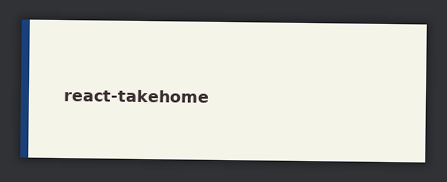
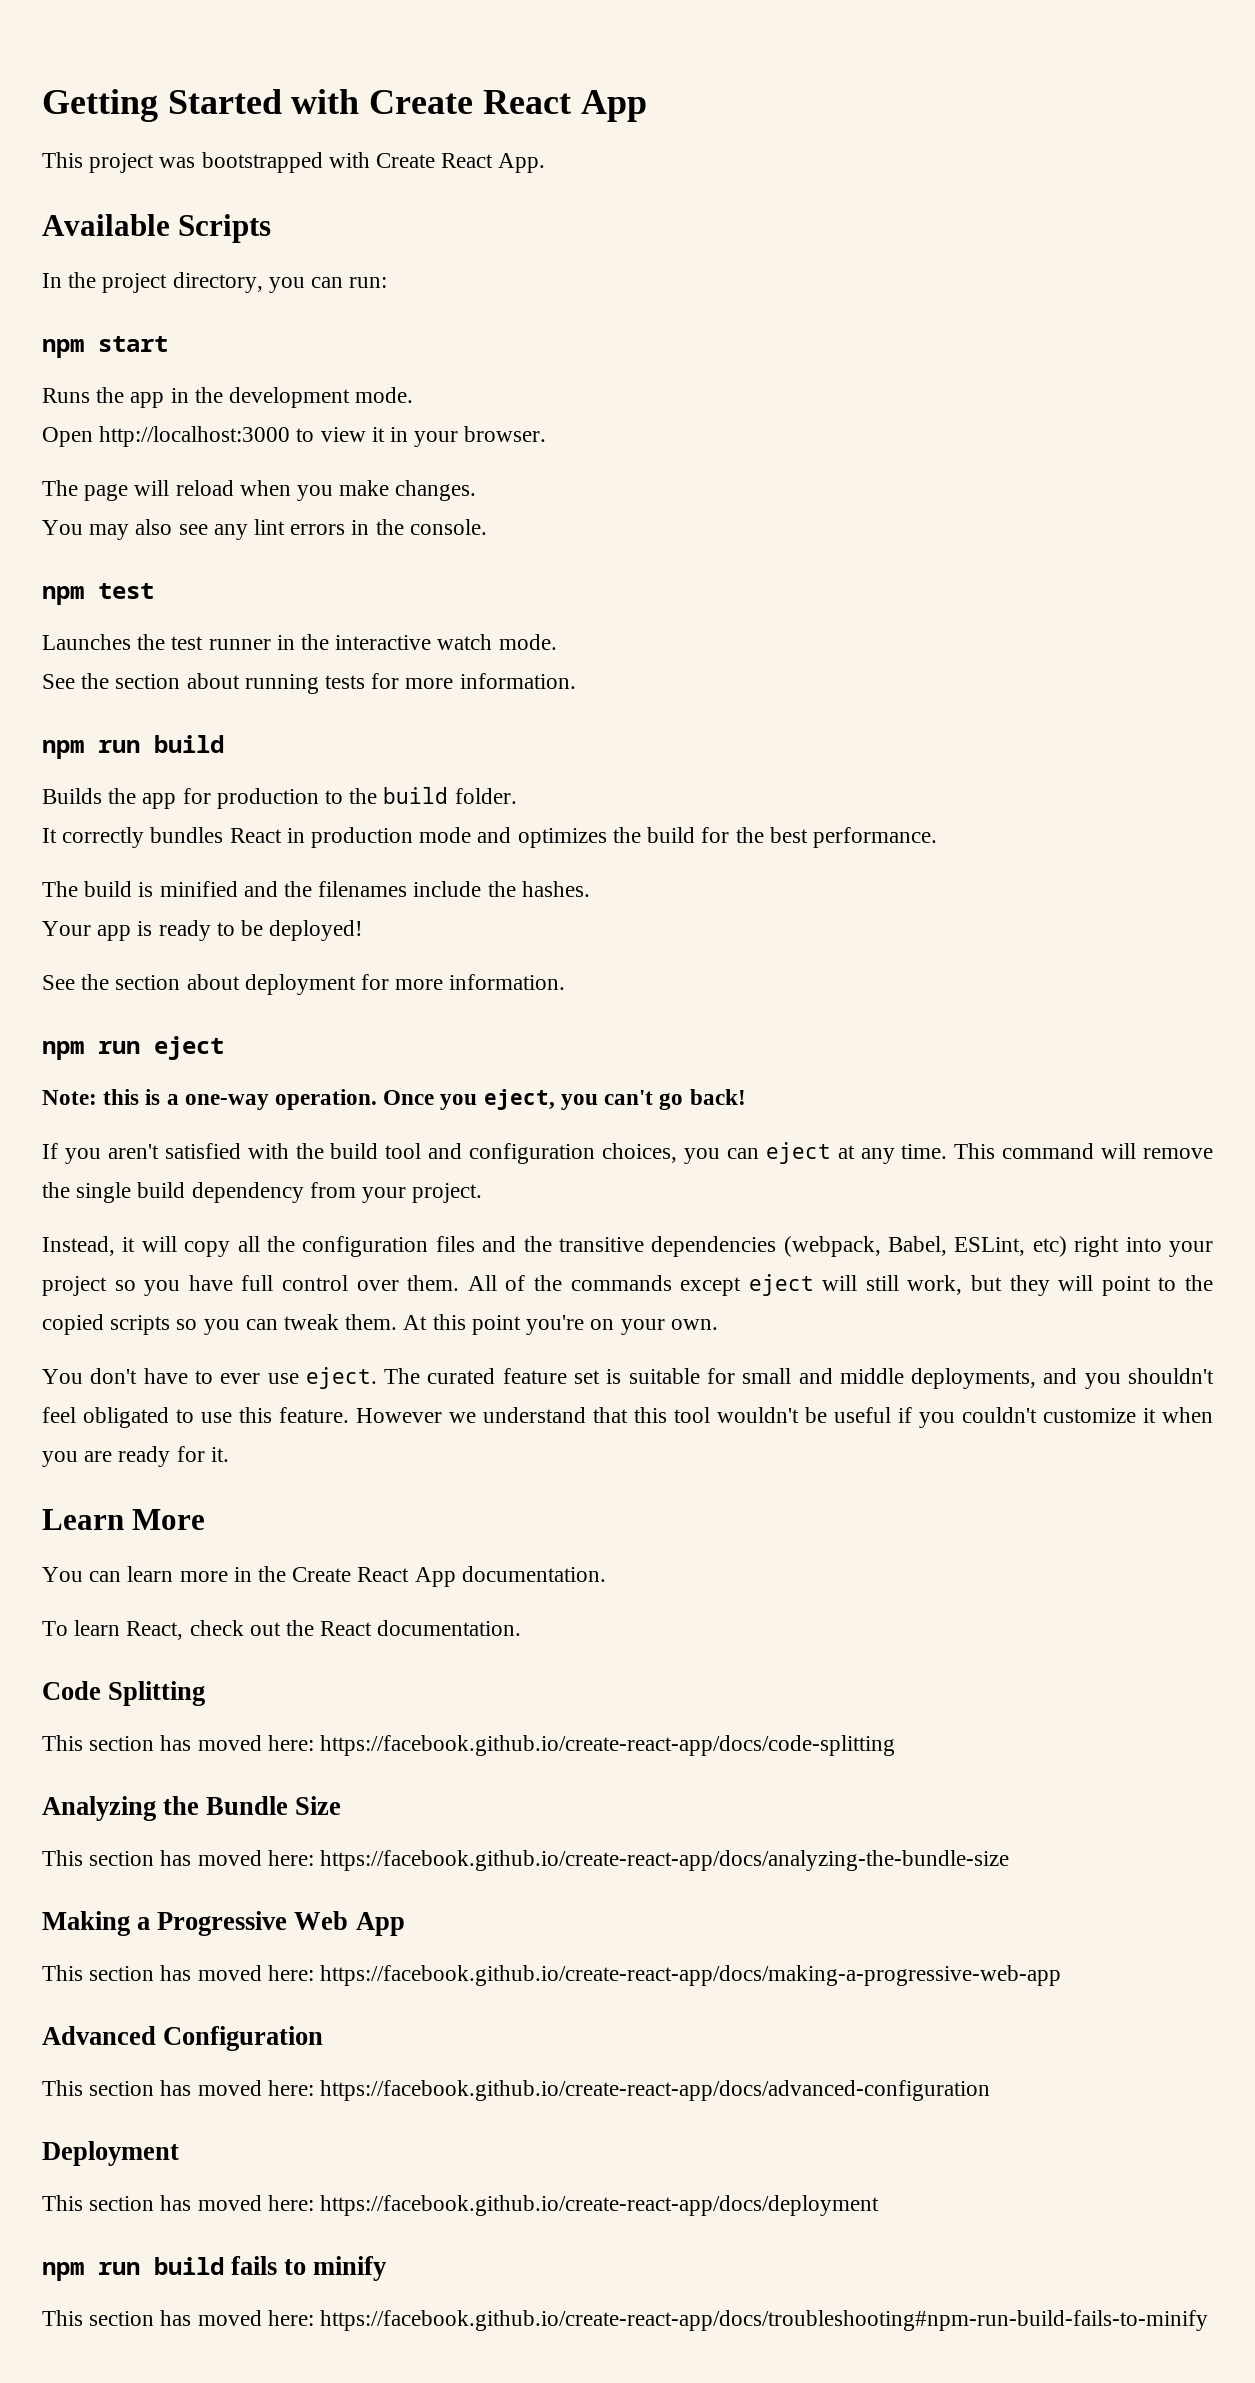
[63,89,210,103] react-takehome -> [42,89,647,122] [42,152,546,173] [42,214,272,243] [42,272,388,293] [42,336,168,358] [42,387,414,408] [42,426,547,447] [42,480,477,501] [42,519,487,540] [42,583,154,605] [42,634,557,650] [42,673,576,694] [42,735,224,759] [42,787,517,809] [42,827,937,848] [42,881,590,897] [42,920,364,941] [42,974,566,995] [42,1036,224,1060] [42,1089,746,1110] [42,1142,1213,1164] [42,1182,483,1203] [42,1236,1214,1257] [42,1274,1213,1296] [42,1314,718,1335] [42,1367,1214,1389] [42,1407,1213,1428] [42,1446,229,1467] [42,1509,206,1530] [42,1566,606,1587] [42,1620,522,1640] [42,1681,206,1706] [42,1735,896,1756] [42,1796,342,1821] [42,1850,1010,1871] [42,1911,405,1936] [42,1965,1062,1986] [42,2026,324,2051] [42,2080,991,2101] [42,2141,179,2166] [42,2195,880,2216] [42,2256,387,2281] [42,2310,1209,2331] Getting Started with Create React App // This project was bootstrapped with Create React App. // Available Scripts // In the project directory, you can run: // npm start // Runs the app in the development mode. // Open http://localhost:3000 to view it in your browser. // The page will reload when you make changes. // You may also see any lint errors in the console. // npm test // Launches the test runner in the interactive watch mode. // See the section about running tests for more information. // npm run build // Builds the app for production to the build folder. // It correctly bundles React in production mode and optimizes the build for the best performance. // The build is minified and the filenames include the hashes. // Your app is ready to be deployed! // See the section about deployment for more information. // npm run eject // Note: this is a one-way operation. Once you eject, you can't go back! // If you aren't satisfied with the build tool and configuration choices, you can eject at any time. This command will remove the single build dependency from your project. // Instead, it will copy all the configuration files and the transitive dependencies (webpack, Babel, ESLint, etc) right into your project so you have full control over them. All of the commands except eject will still work, but they will point to the copied scripts so you can tweak them. At this point you're on your own. // You don't have to ever use eject. The curated feature set is suitable for small and middle deployments, and you shouldn't feel obligated to use this feature. However we understand that this tool wouldn't be useful if you couldn't customize it when you are ready for it. // Learn More // You can learn more in the Create React App documentation. // To learn React, check out the React documentation. // Code Splitting // This section has moved here: https://facebook.github.io/create-react-app/docs/code-splitting // Analyzing the Bundle Size // This section has moved here: https://facebook.github.io/create-react-app/docs/analyzing-the-bundle-size // Making a Progressive Web App // This section has moved here: https://facebook.github.io/create-react-app/docs/making-a-progressive-web-app // Advanced Configuration // This section has moved here: https://facebook.github.io/create-react-app/docs/advanced-configuration // Deployment // This section has moved here: https://facebook.github.io/create-react-app/docs/deployment // npm run build fails to minify // This section has moved here: https://facebook.github.io/create-react-app/docs/troubleshooting#npm-run-build-fails-to-minify

